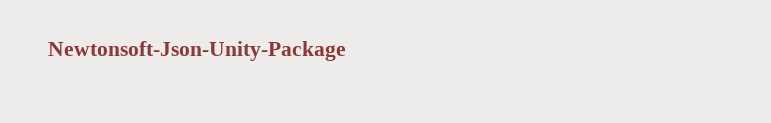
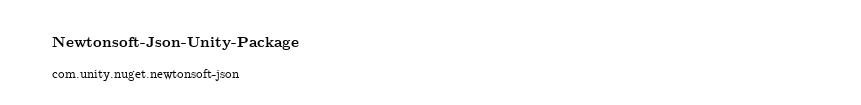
(346, 51) none -> [52,69,239,81] // com.unity.nuget.newtonsoft-json

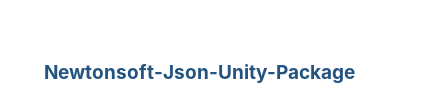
[52,69,239,81] // com.unity.nuget.newtonsoft-json -> (355, 74) none

